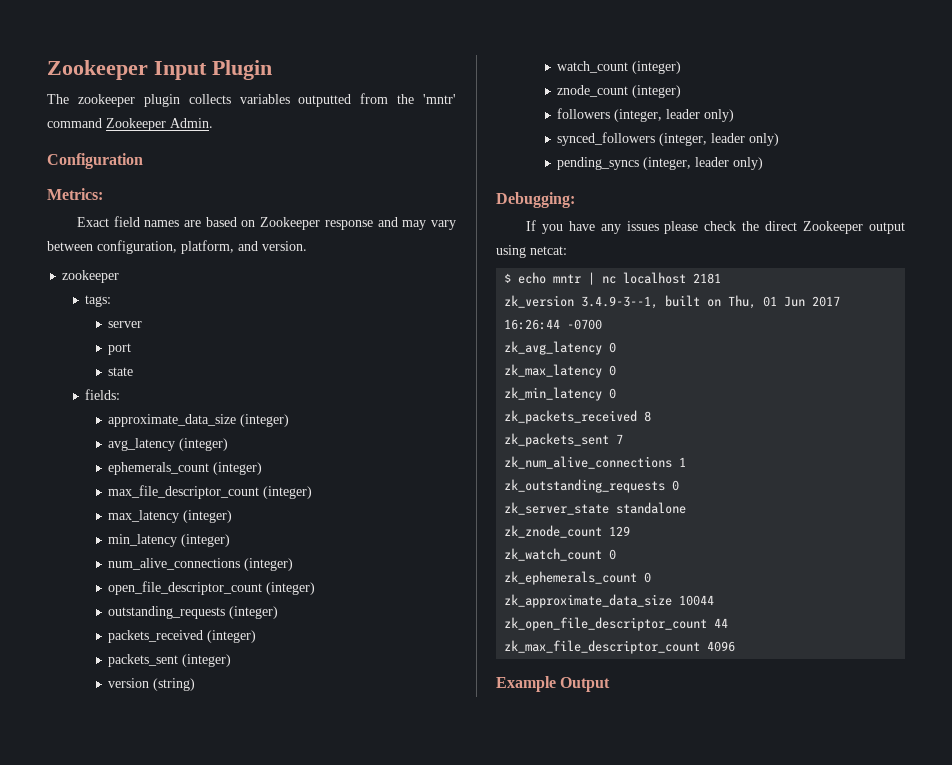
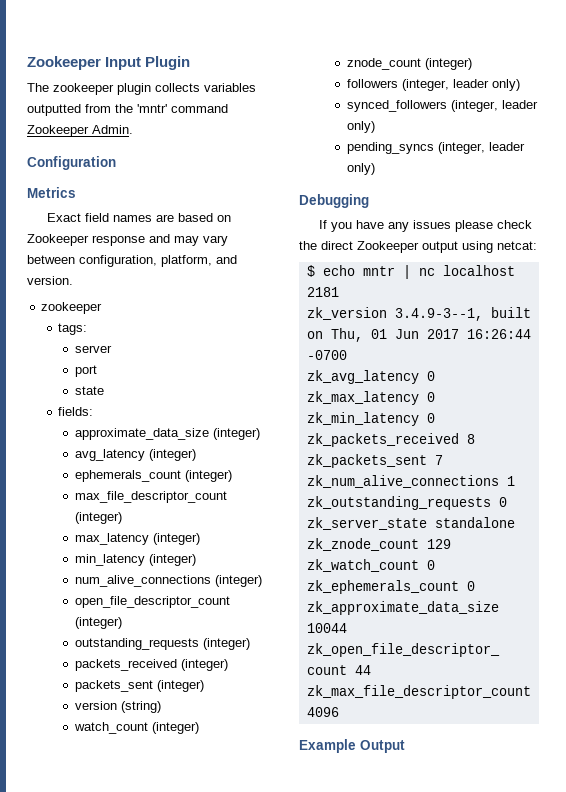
[47,188,103,200] Metrics: -> [27,187,76,198] Metrics
[496,192,575,208] Debugging: -> [299,194,369,208] Debugging

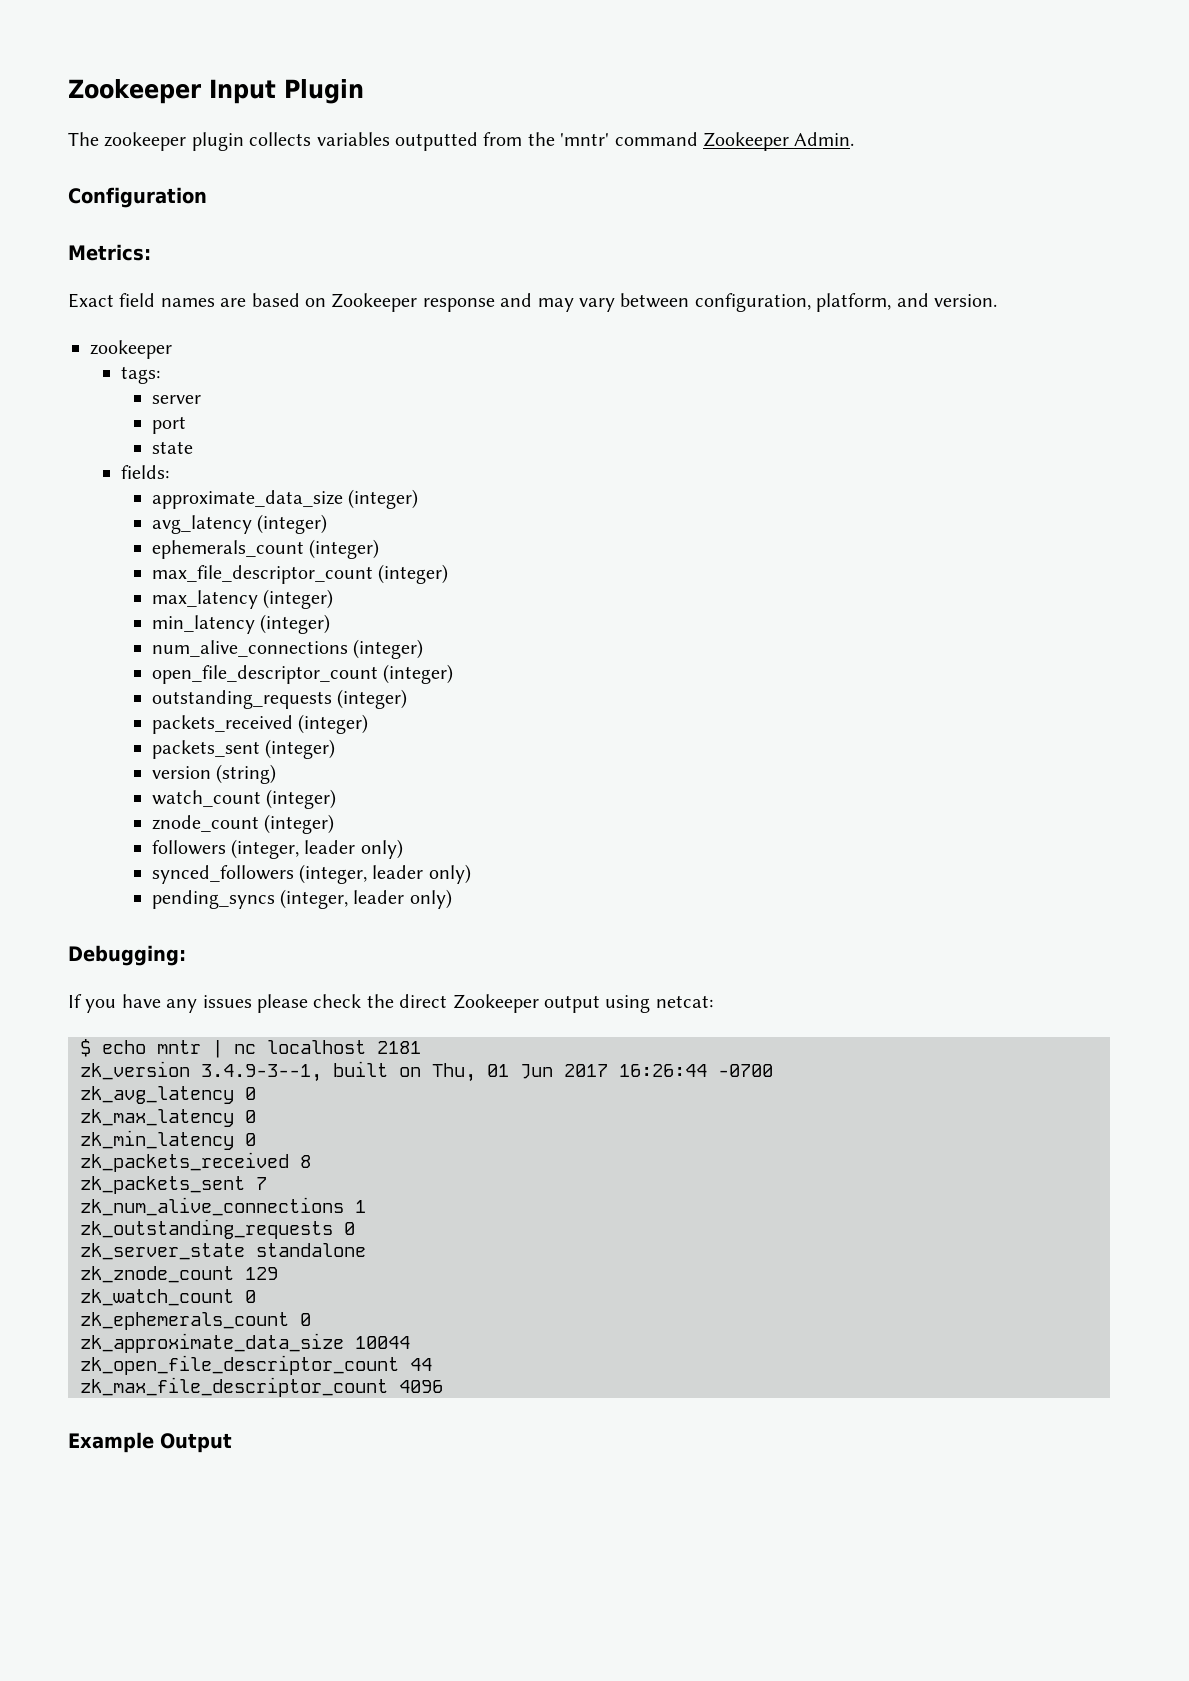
[27,187,76,198] Metrics -> [68,244,151,261] Metrics:
[299,194,369,208] Debugging -> [68,945,186,966] Debugging:

